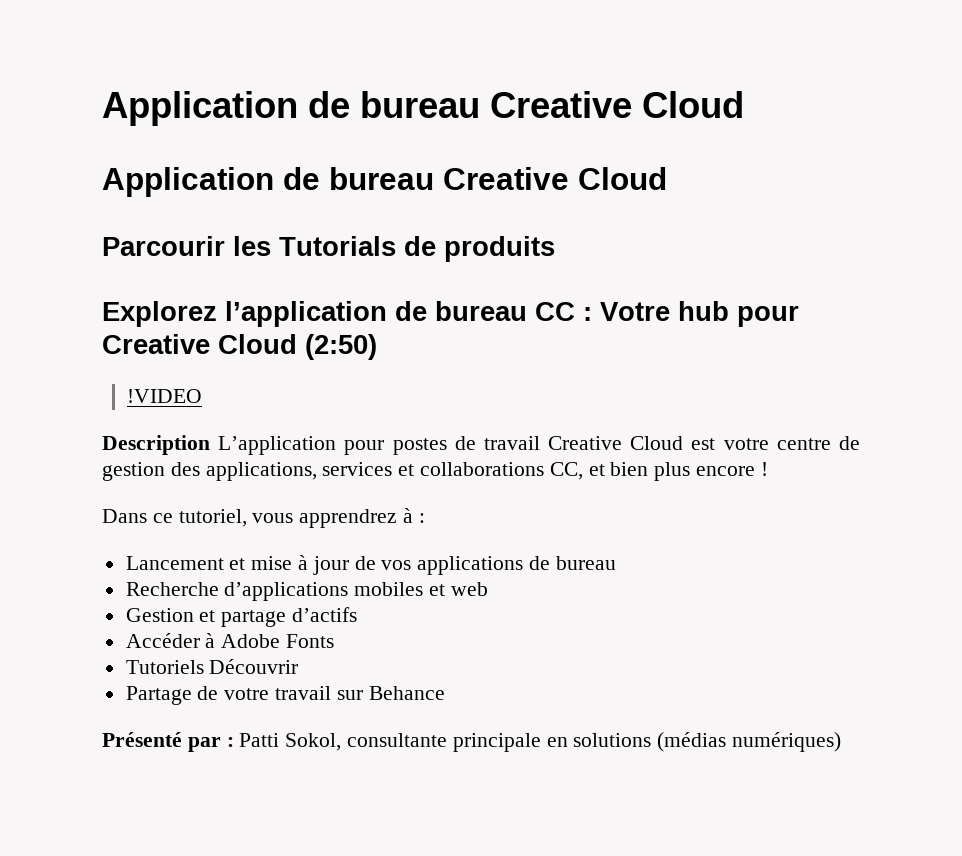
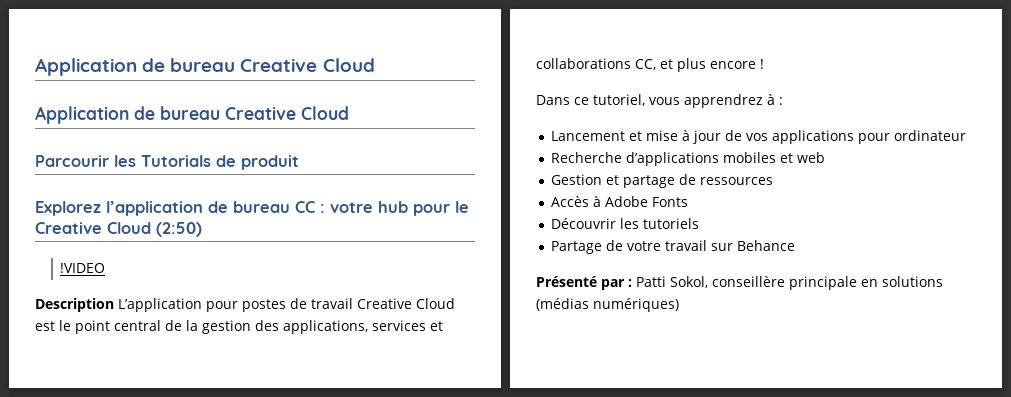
[444,236,555,262] produits -> [241,155,299,170] produit
[600,302,670,321] Votre -> [330,202,373,213] votre
(799, 316) none -> [455,201,469,213] le
[723,436,860,450] votre centre de -> [59,320,198,334] le point central de la
[610,462,649,476] bien -> (673, 64) none
[529,556,616,570] de bureau -> [858,130,967,144] pour ordinateur
[292,607,358,622] [125,633,200,648] d’actifs // Accéder -> [679,174,774,185] [551,196,590,207] de ressources // Accès
[125,660,204,674] Tutoriels -> (689, 202) none
(299, 666) none -> [620,218,700,229] les tutoriels
[347,733,448,747] consultante -> [712,276,785,287] conseillère

